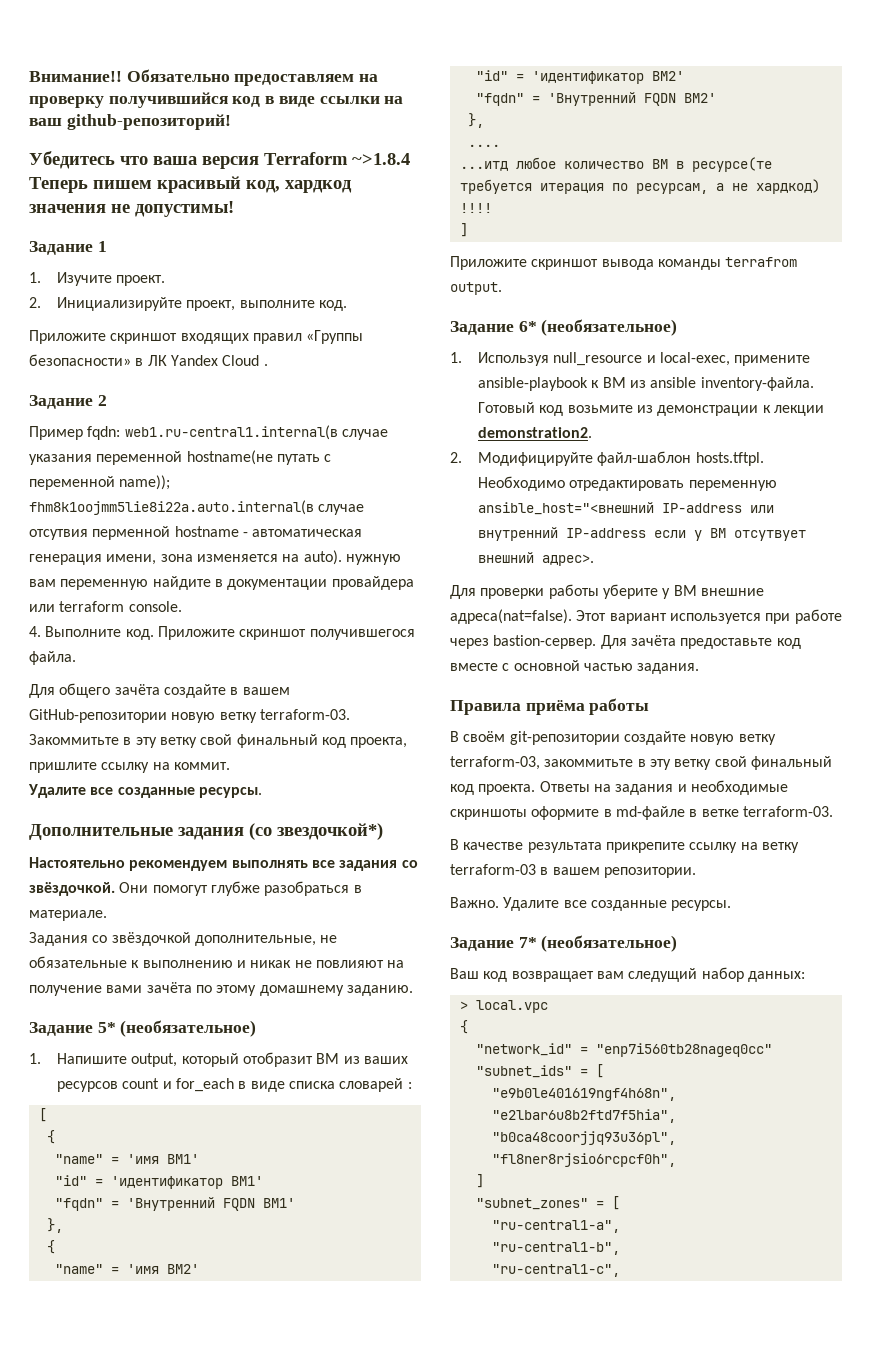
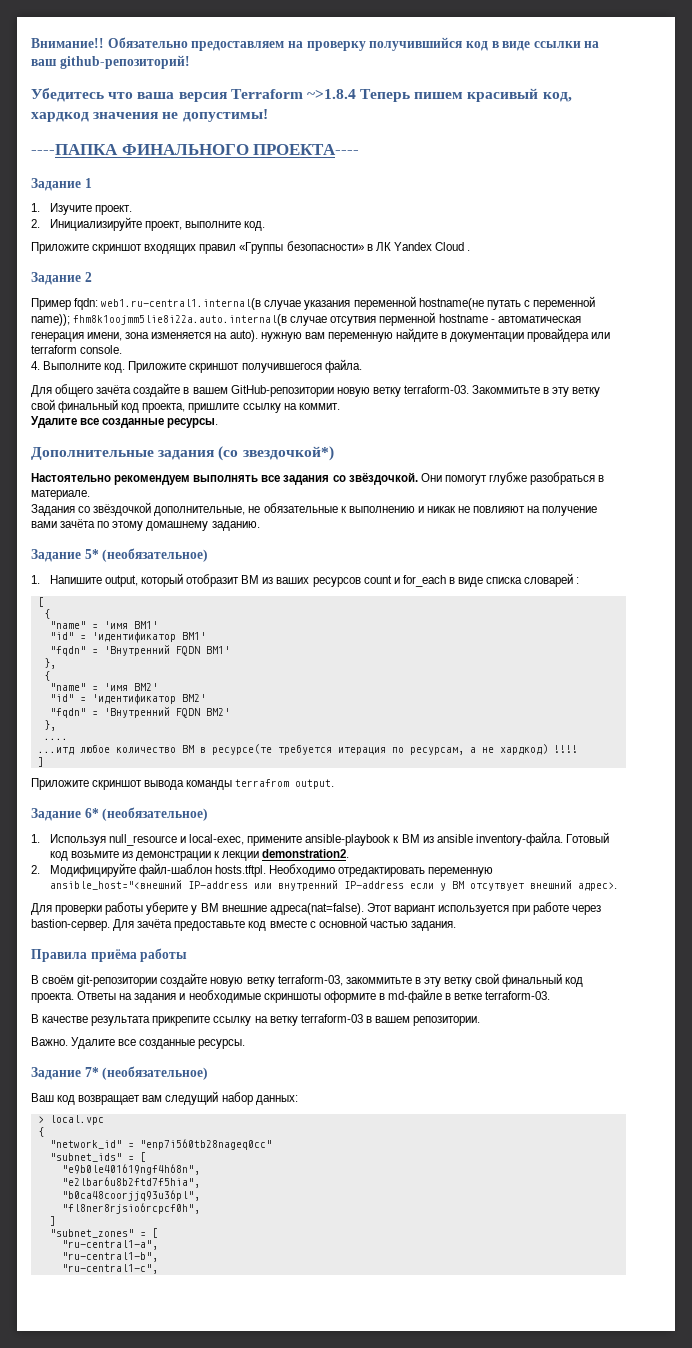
(234, 209) none -> [31,144,360,155] // ----ПАПКА ФИНАЛЬНОГО ПРОЕКТА----

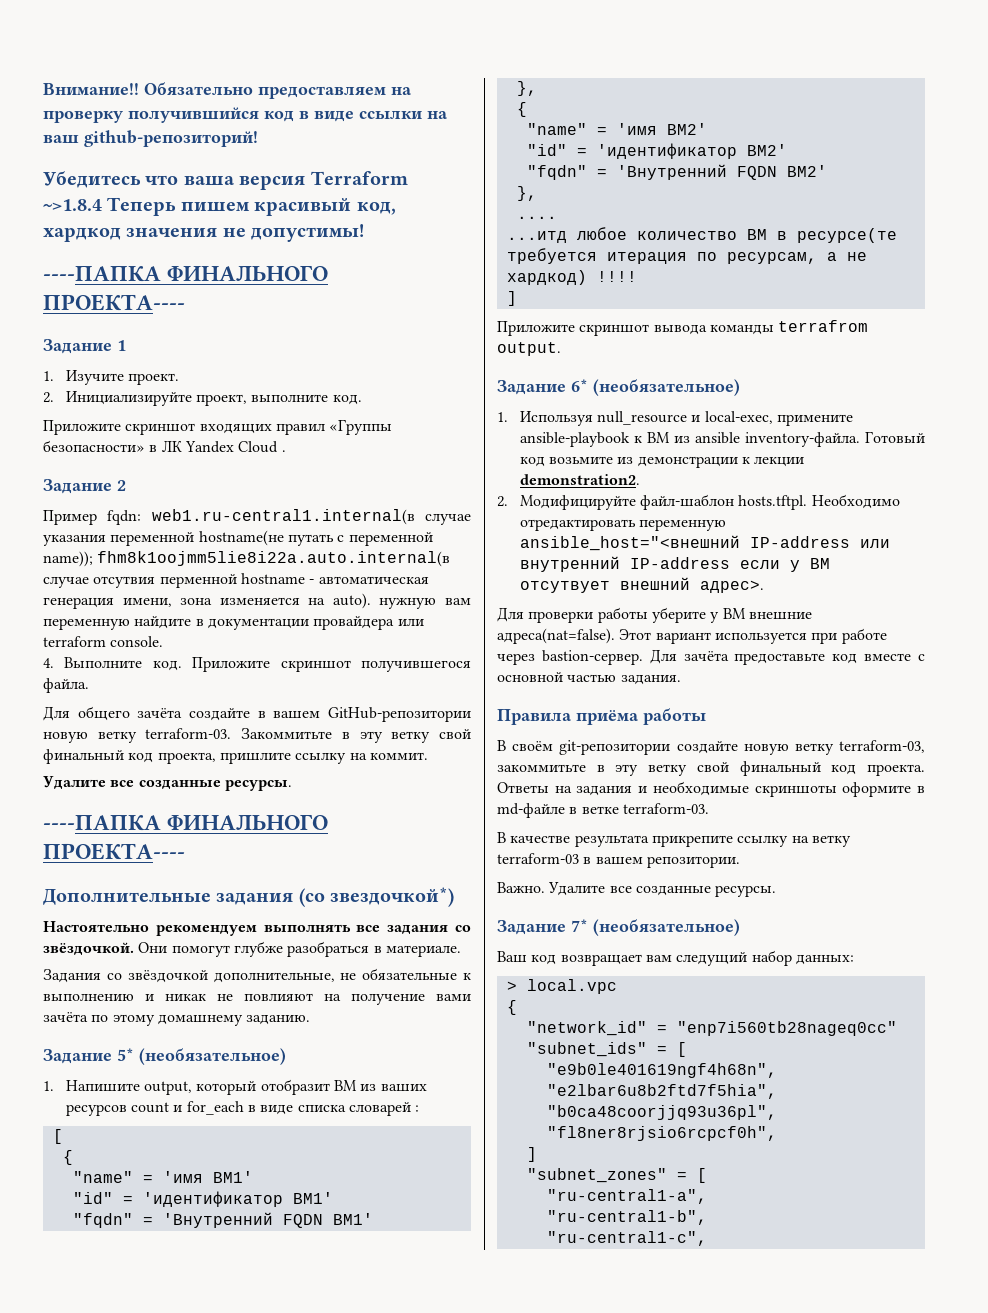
(219, 423) none -> [43,814,329,831] [43,843,185,860] // ----ПАПКА ФИНАЛЬНОГО ПРОЕКТА----

